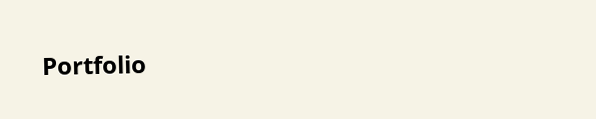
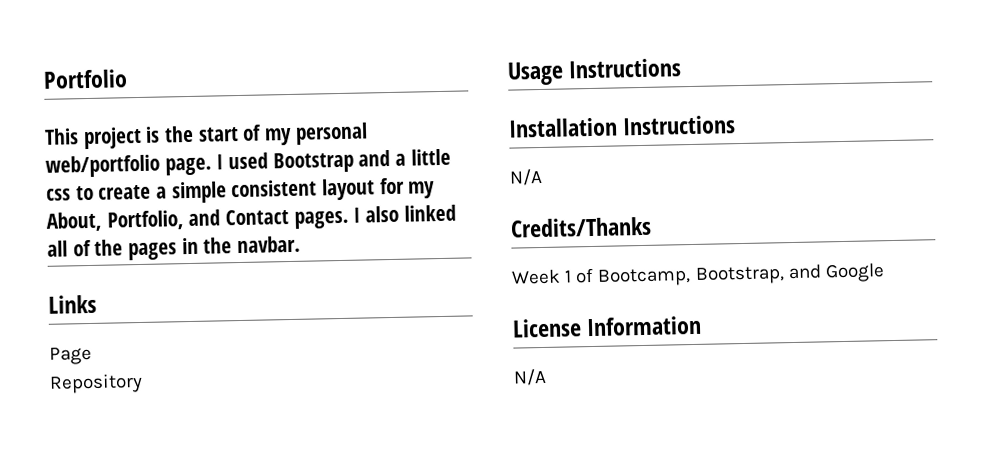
(147, 65) none -> [44,122,368,150] [45,148,451,178] [46,177,436,204] [46,204,456,232] [47,235,302,261] [48,294,97,314] [49,346,92,365] [49,372,143,394] [507,58,683,86] [508,115,737,138] [509,168,543,186] [510,216,652,238] [511,263,885,287] [512,315,703,338] [513,368,547,386] // This project is the start of my personal web/portfolio page. I used Bootstrap and a little css to create a simple consistent layout for my About, Portfolio, and Contact pages. I also linked all of the pages in the navbar. // Links // Page // Repository // Usage Instructions // Installation Instructions // N/A // Credits/Thanks // Week 1 of Bootcamp, Bootstrap, and Google // License Information // N/A

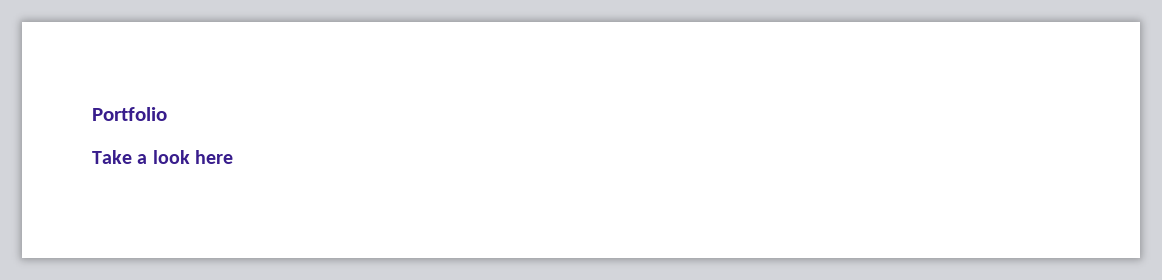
[44,122,368,150] [45,148,451,178] [46,177,436,204] [46,204,456,232] [47,235,302,261] [48,294,97,314] [49,346,92,365] [49,372,143,394] [507,58,683,86] [508,115,737,138] [509,168,543,186] [510,216,652,238] [511,263,885,287] [512,315,703,338] [513,368,547,386] This project is the start of my personal web/portfolio page. I used Bootstrap and a little css to create a simple consistent layout for my About, Portfolio, and Contact pages. I also linked all of the pages in the navbar. // Links // Page // Repository // Usage Instructions // Installation Instructions // N/A // Credits/Thanks // Week 1 of Bootcamp, Bootstrap, and Google // License Information // N/A -> [92,150,233,164] Take a look here

